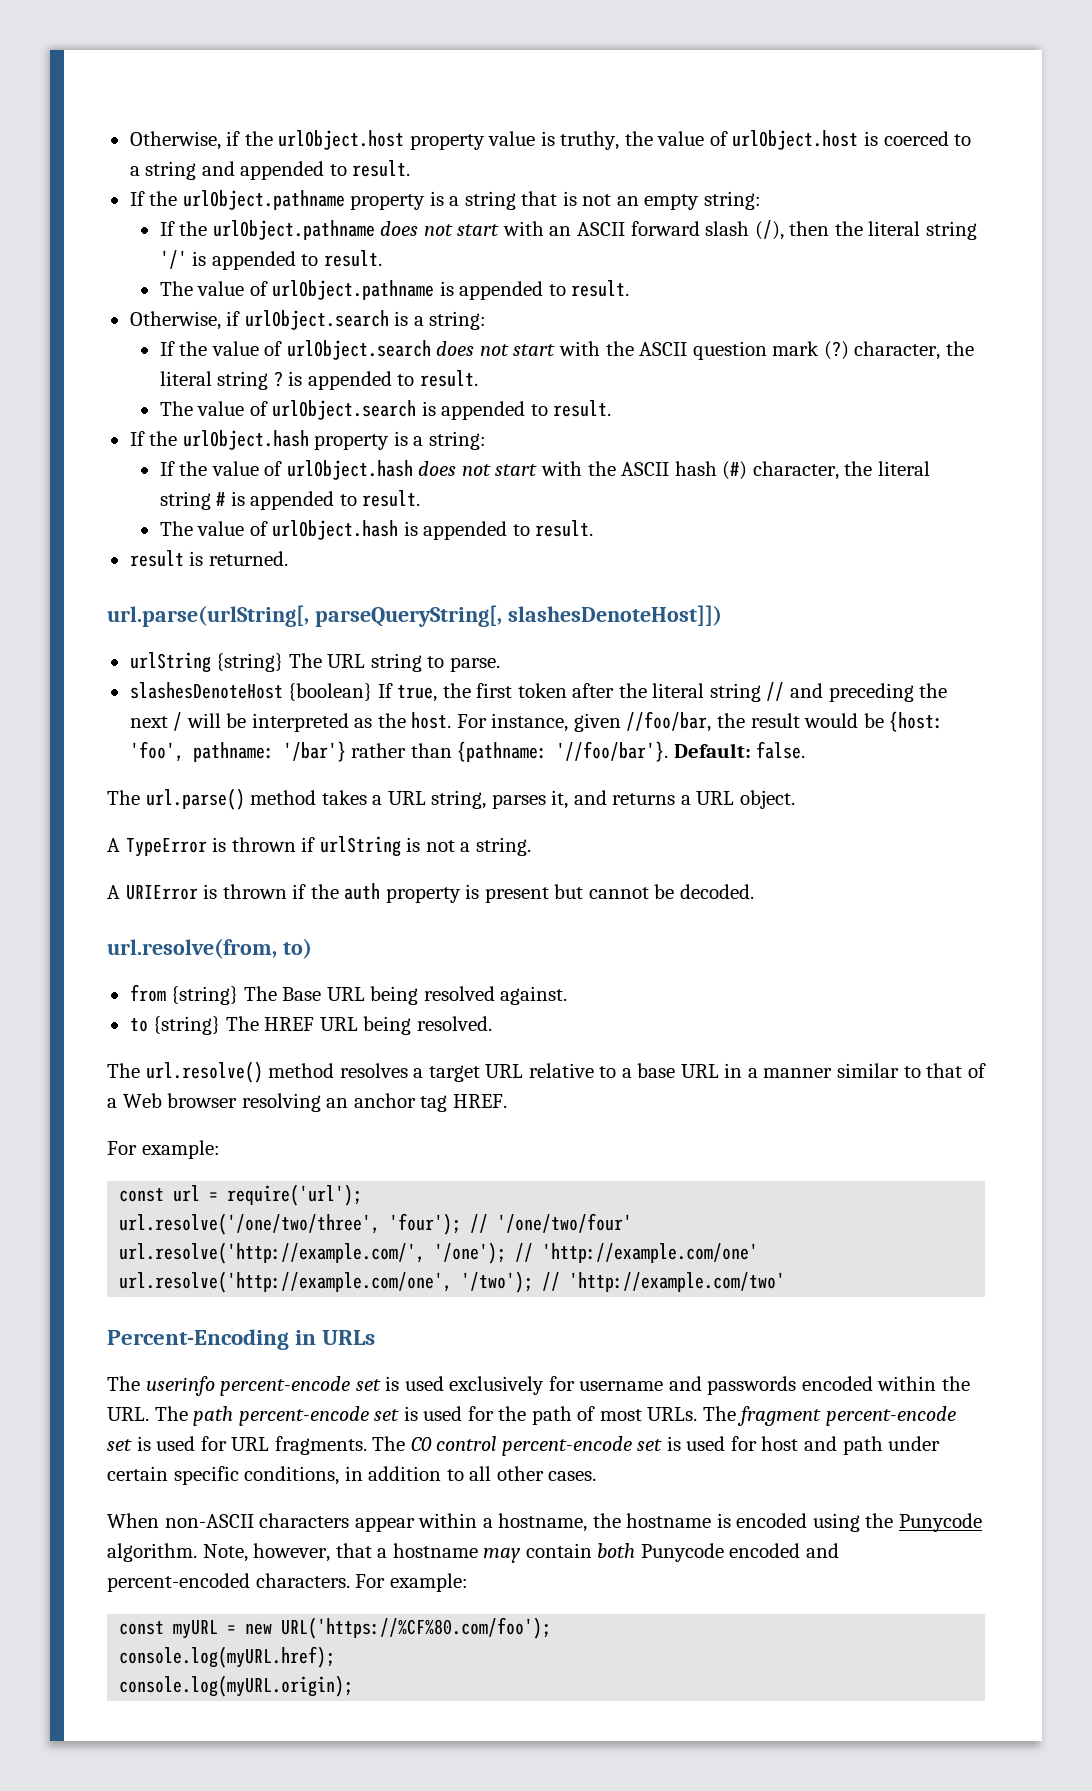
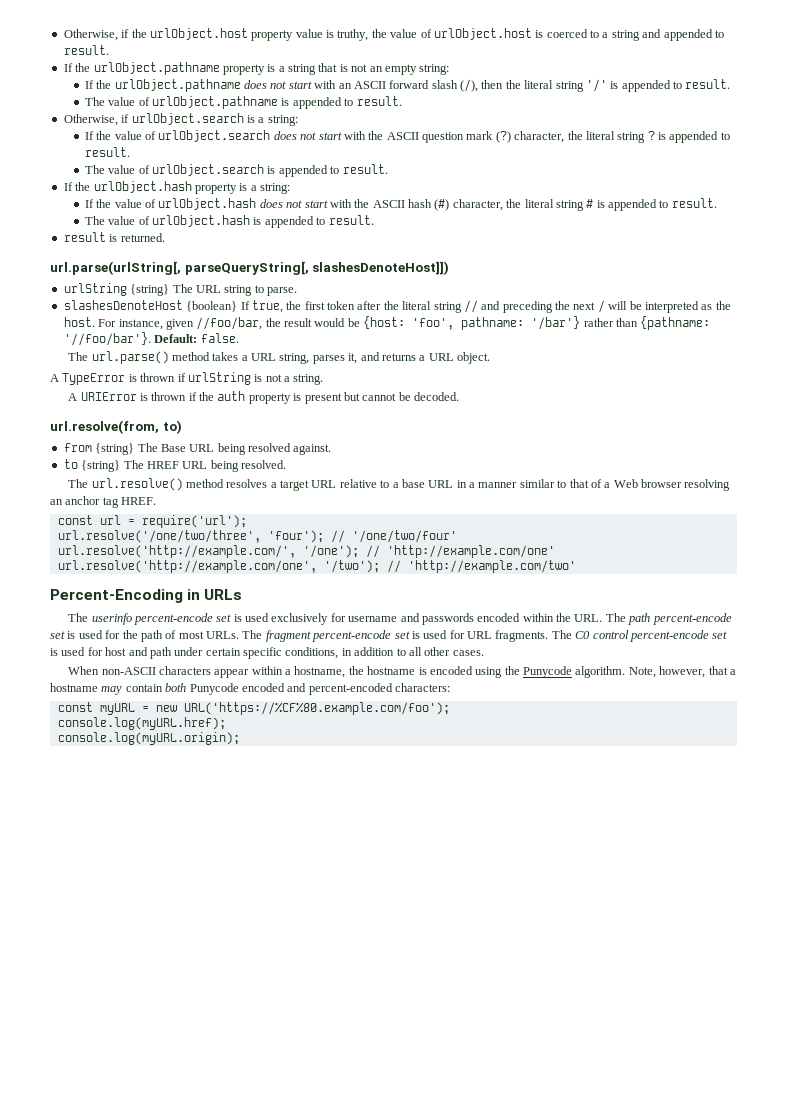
[107,1140,220,1159] // For example: -> (157, 501) none
[255,1573,468,1592] characters. For example: -> [395,683,450,692] characters:
[281,1617,552,1639] URL('https://%CF%80.com/foo'); -> [183,702,450,715] URL('https://%CF%80.example.com/foo');

